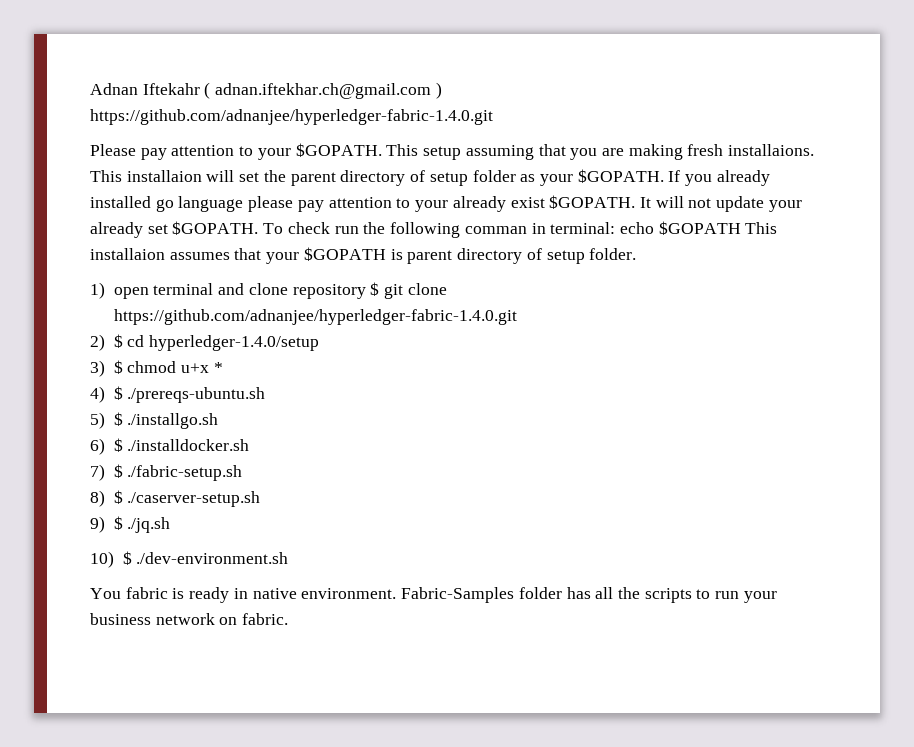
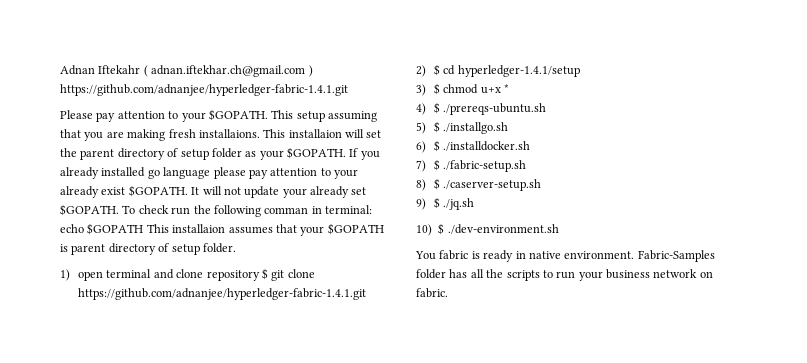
[90,109,493,125] https://github.com/adnanjee/hyperledger-fabric-1.4.0.git -> [60,84,348,96] https://github.com/adnanjee/hyperledger-fabric-1.4.1.git
[113,309,517,325] https://github.com/adnanjee/hyperledger-fabric-1.4.0.git -> [78,288,367,300] https://github.com/adnanjee/hyperledger-fabric-1.4.1.git
[149,335,320,351] hyperledger-1.4.0/setup -> [457,65,580,77] hyperledger-1.4.1/setup

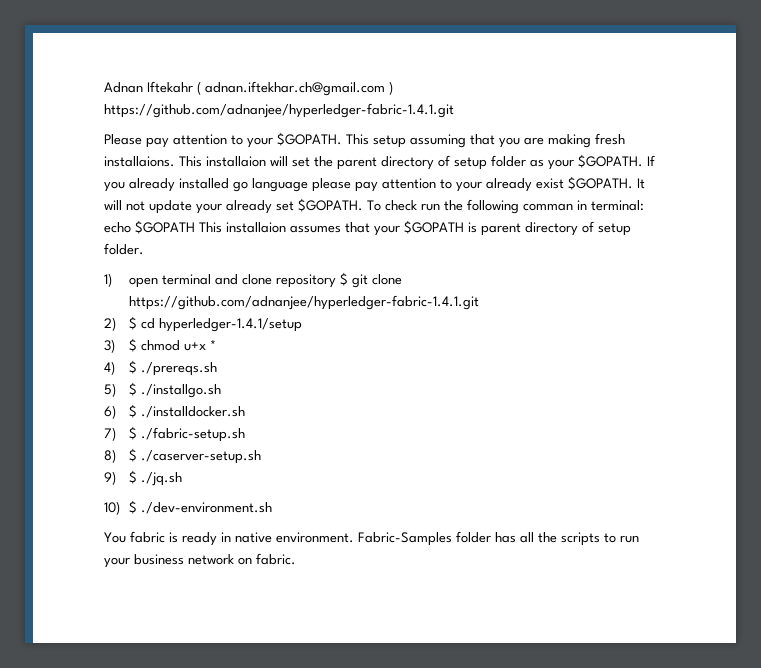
[443,103,547,115] ./prereqs-ubuntu.sh -> [141,362,218,376] ./prereqs.sh

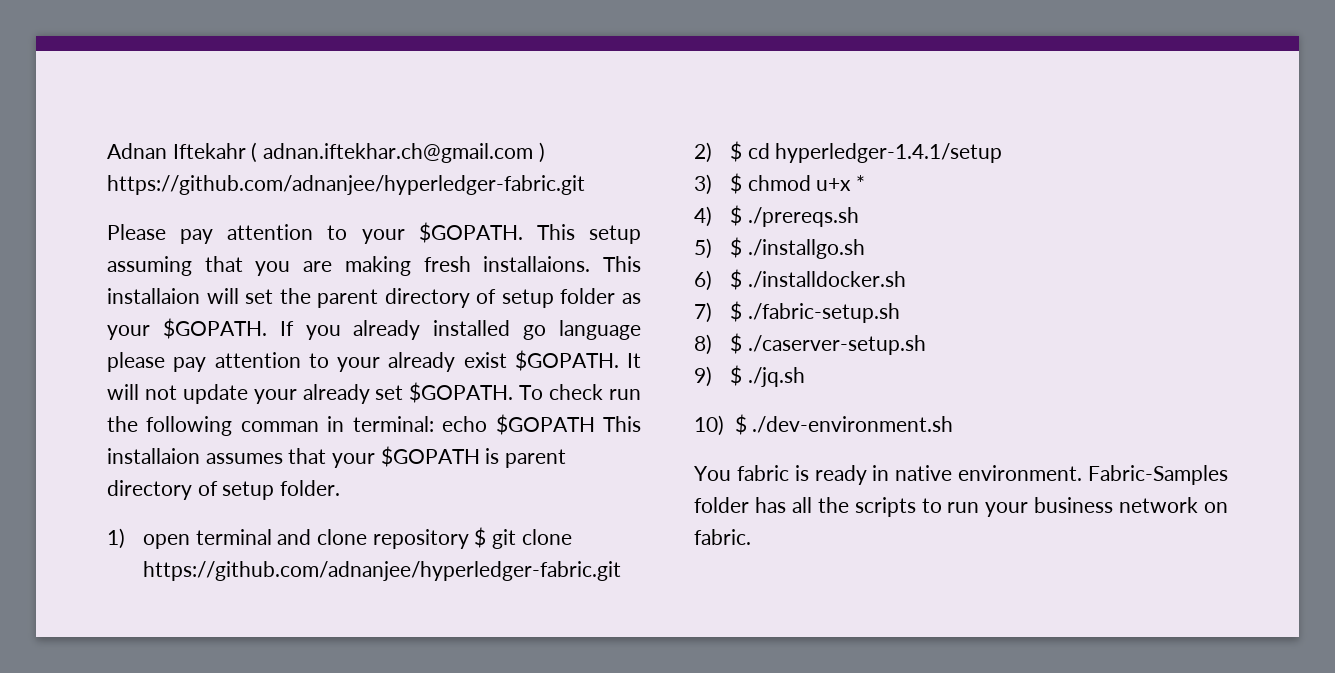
[104,103,454,118] https://github.com/adnanjee/hyperledger-fabric-1.4.1.git -> [107,175,585,195] https://github.com/adnanjee/hyperledger-fabric.git
[129,295,480,310] https://github.com/adnanjee/hyperledger-fabric-1.4.1.git -> [142,561,621,581] https://github.com/adnanjee/hyperledger-fabric.git

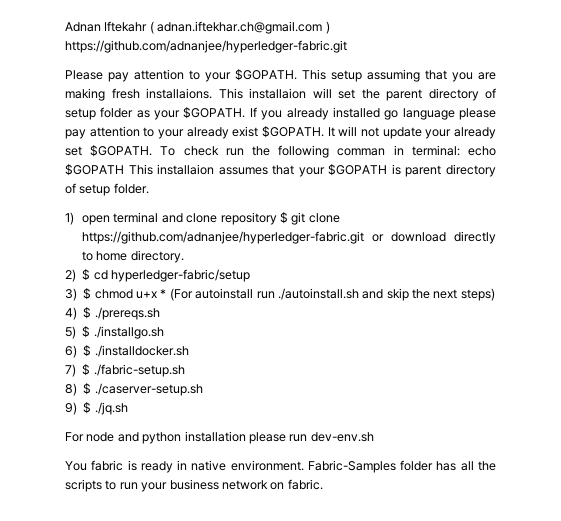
(621, 571) none -> [372,231,496,244] [82,250,184,263] or download directly to home directory.
[775,143,1003,163] hyperledger-1.4.1/setup -> [111,269,250,282] hyperledger-fabric/setup
(865, 183) none -> [169,288,495,301] (For autoinstall run ./autoinstall.sh and skip the next steps)
[694,414,954,436] 10) $ ./dev-environment.sh -> [65,431,374,444] For node and python installation please run dev-env.sh

